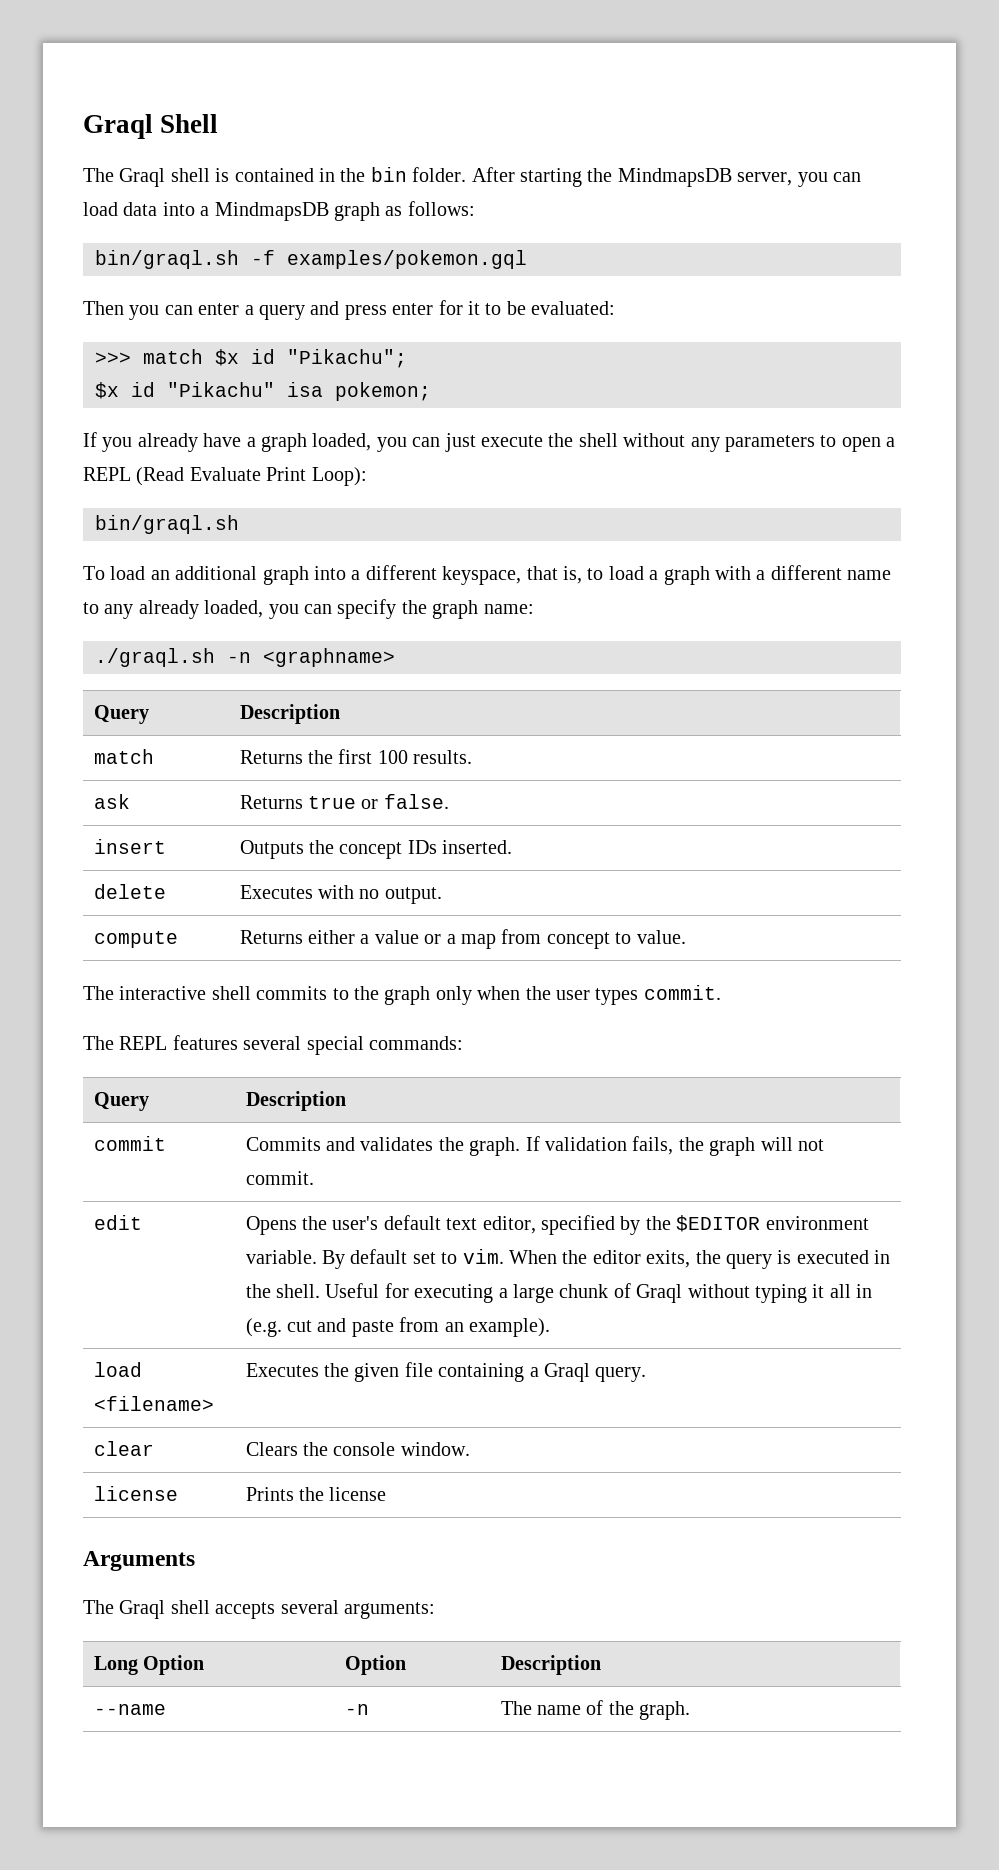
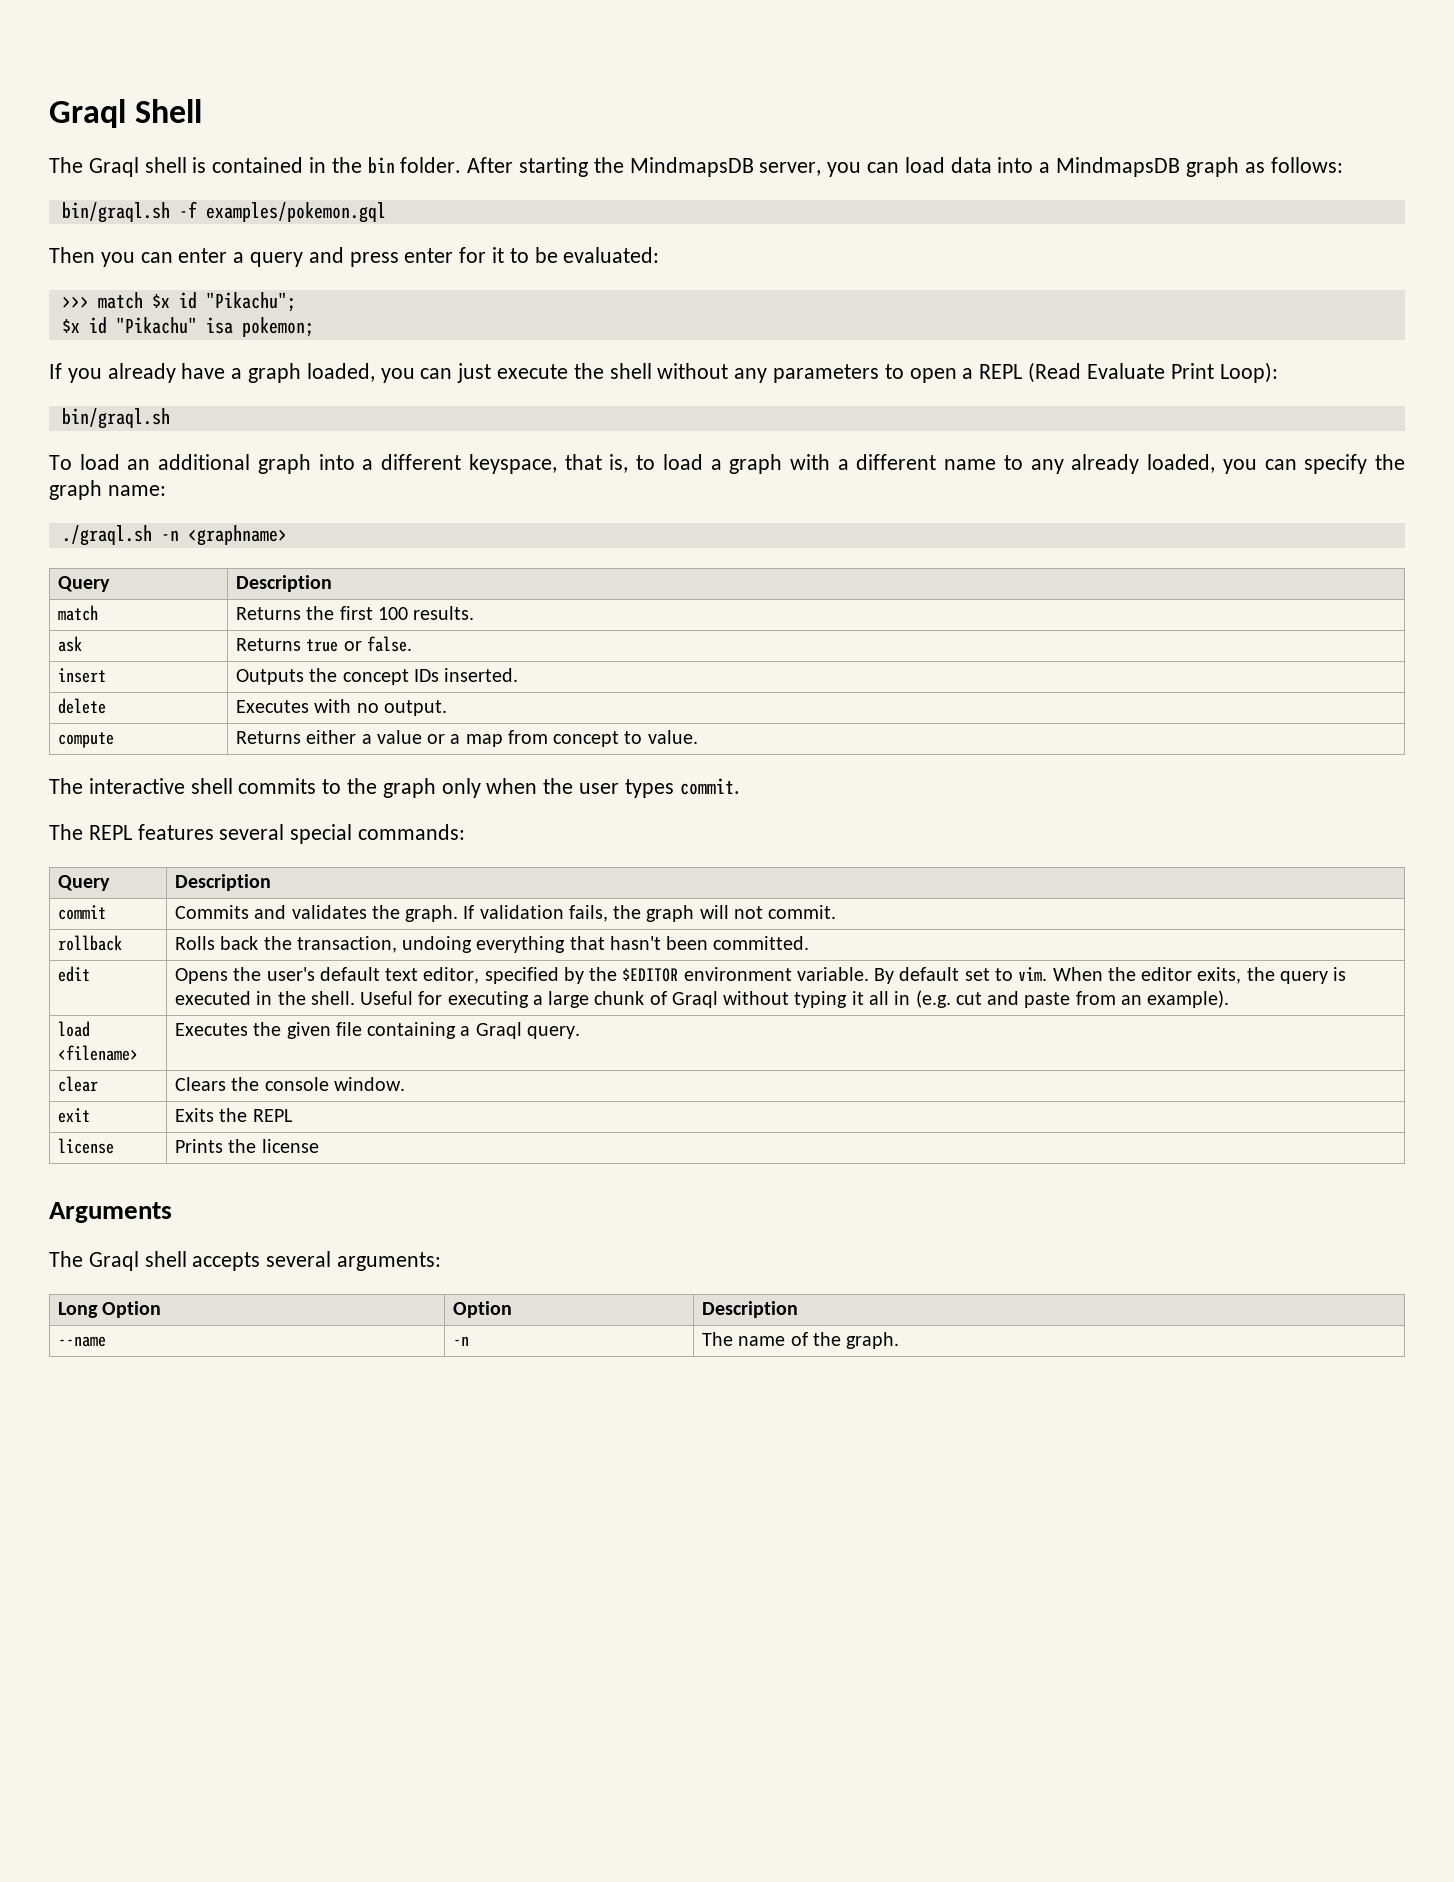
(314, 1178) none -> [58,935,123,951] [175,936,810,953] // rollback | Rolls back the transaction, undoing everything that hasn't been committed.
(470, 1449) none -> [58,1108,91,1123] [175,1108,293,1122] // exit | Exits the REPL

